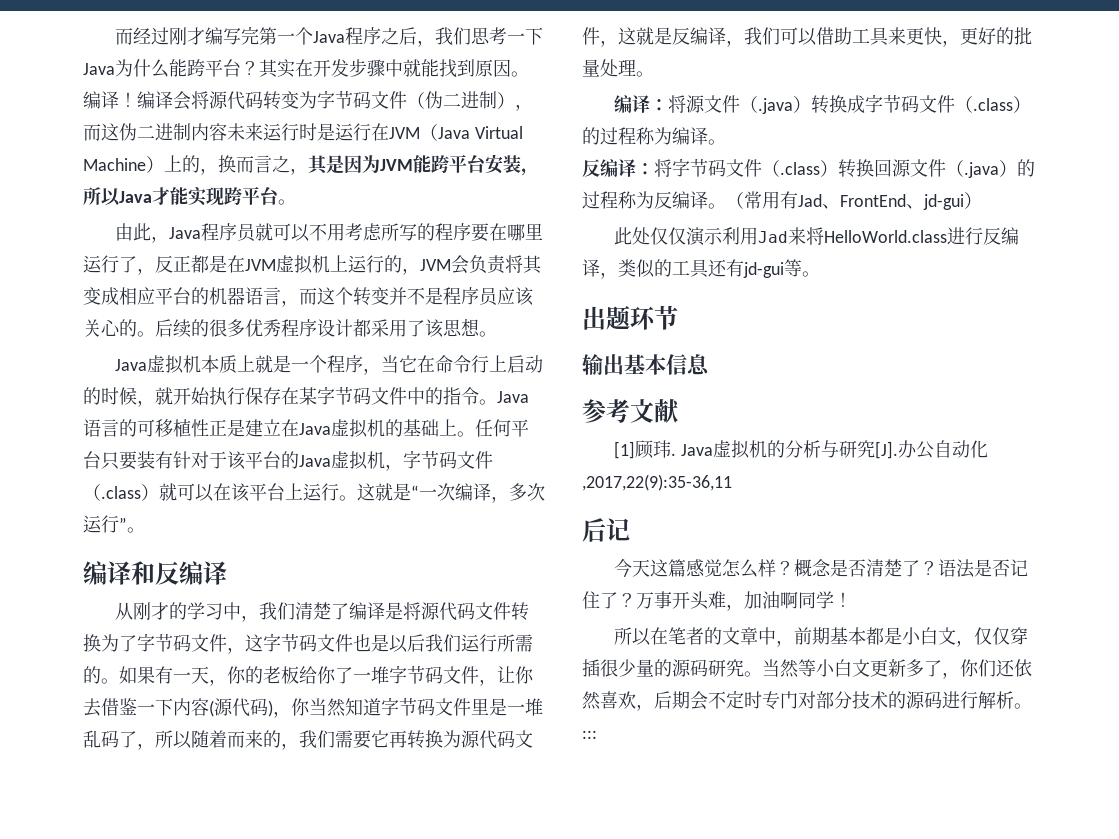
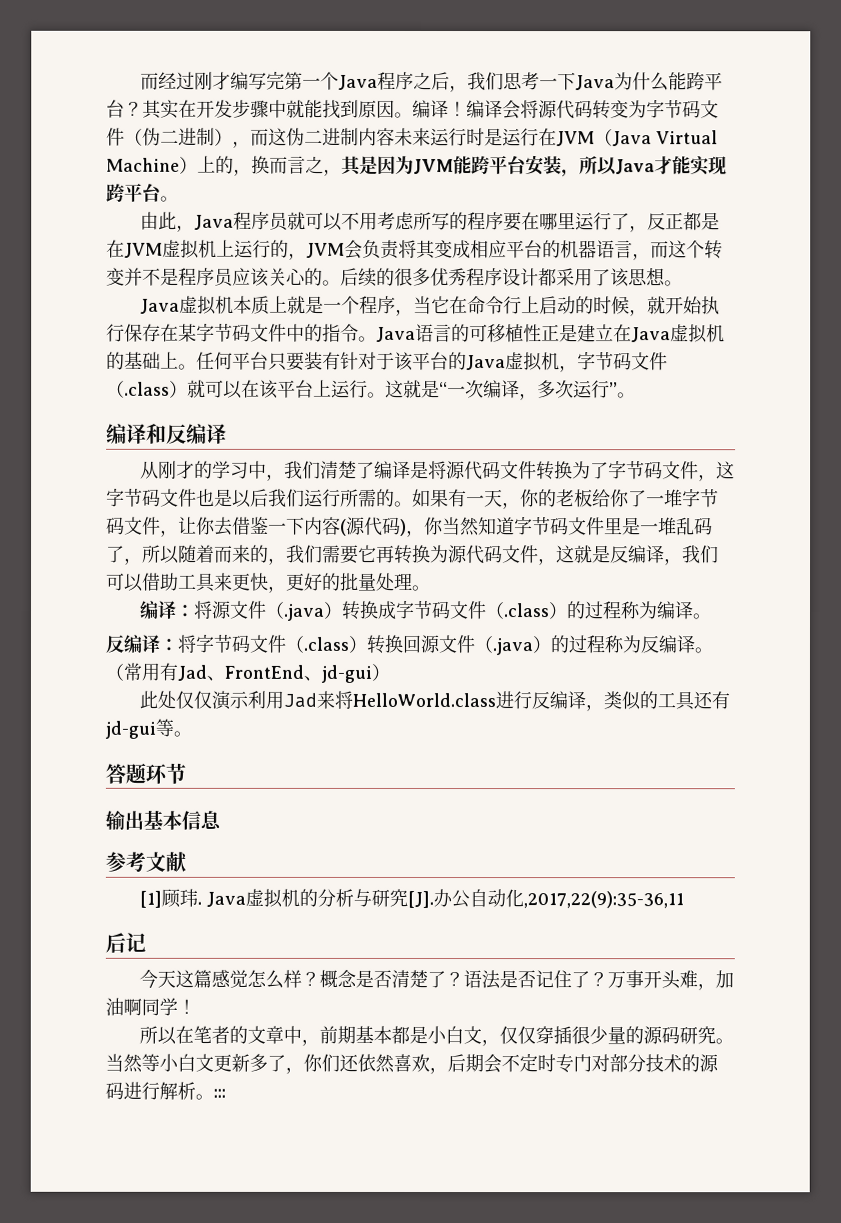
[582,306,606,330] 出 -> [105,763,126,784] 答

